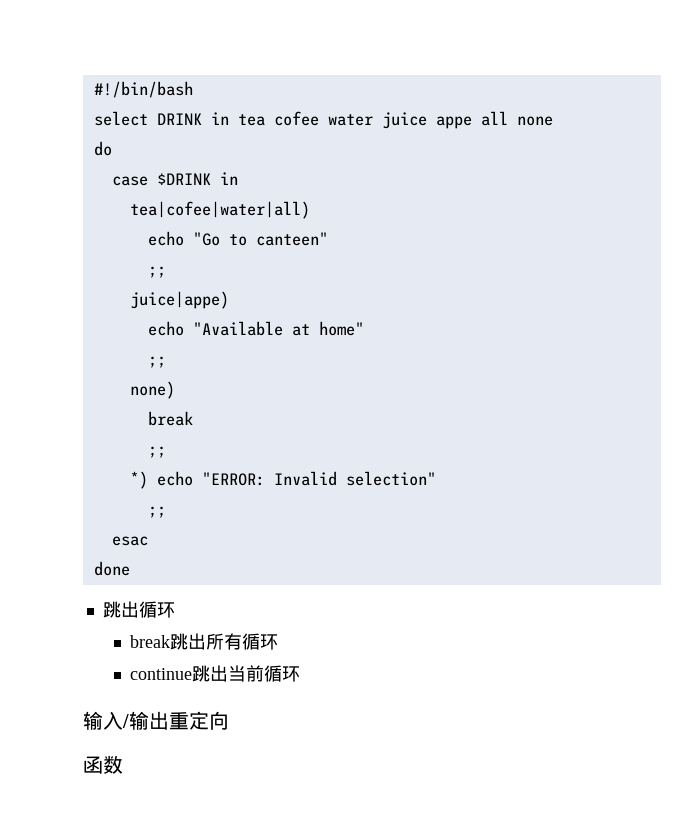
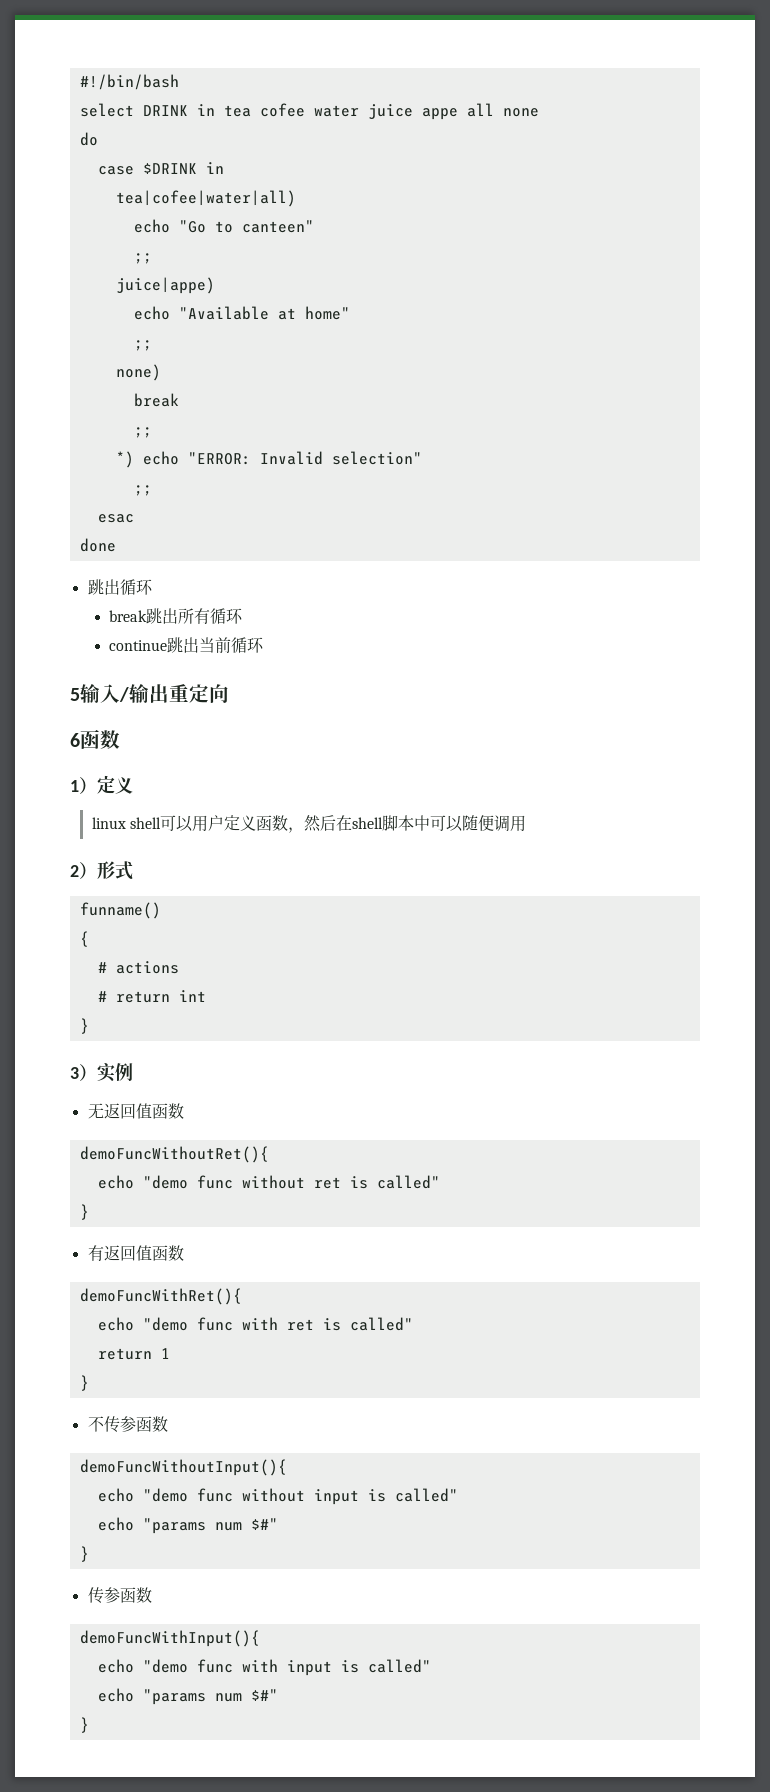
(300, 674) none -> [70,688,80,701] 5
[83,755,123,774] 函数 -> [70,729,120,749] [70,775,133,794] [91,815,526,833] [70,861,133,880] [79,902,161,919] [79,931,89,947] [97,961,179,974] [97,990,206,1003] [79,1018,89,1034] [70,1063,133,1082] [87,1103,184,1119] [79,1146,269,1163] [97,1175,440,1189] [79,1204,89,1220] [87,1245,184,1261] [79,1288,242,1305] [97,1317,413,1331] [97,1348,170,1360] [79,1375,89,1391] [87,1416,168,1433] [79,1459,287,1476] [97,1488,458,1505] [97,1517,278,1534] [79,1546,89,1562] [87,1587,152,1604] [79,1630,260,1647] [97,1659,431,1676] [97,1688,278,1705] [79,1717,89,1733] 6函数 // 1）定义 // linux shell可以用户定义函数，然后在shell脚本中可以随便调用 // 2）形式 // funname() // { // # actions // # return int // } // 3）实例 // 无返回值函数 // demoFuncWithoutRet(){ // echo "demo func without ret is called" // } // 有返回值函数 // demoFuncWithRet(){ // echo "demo func with ret is called" // return 1 // } // 不传参函数 // demoFuncWithoutInput(){ // echo "demo func without input is called" // echo "params num $#" // } // 传参函数 // demoFuncWithInput(){ // echo "demo func with input is called" // echo "params num $#" // }

